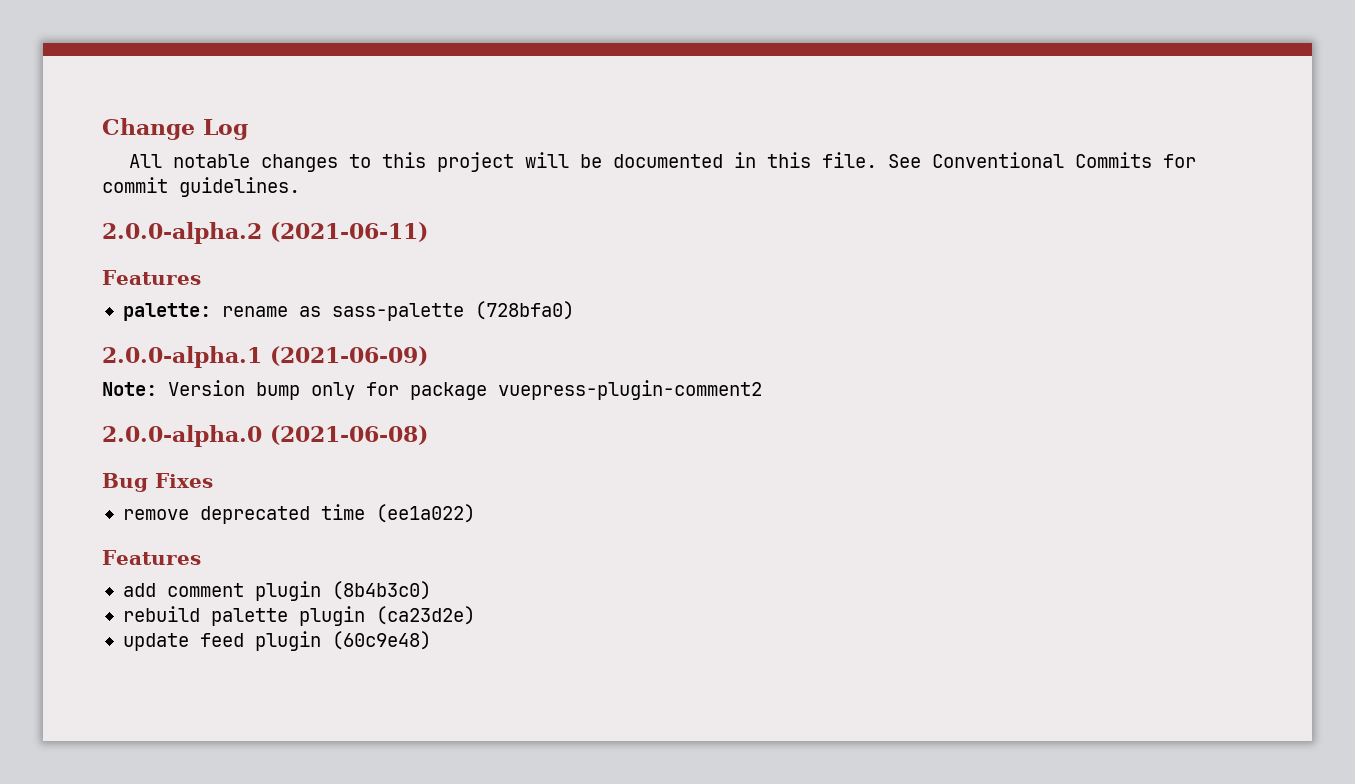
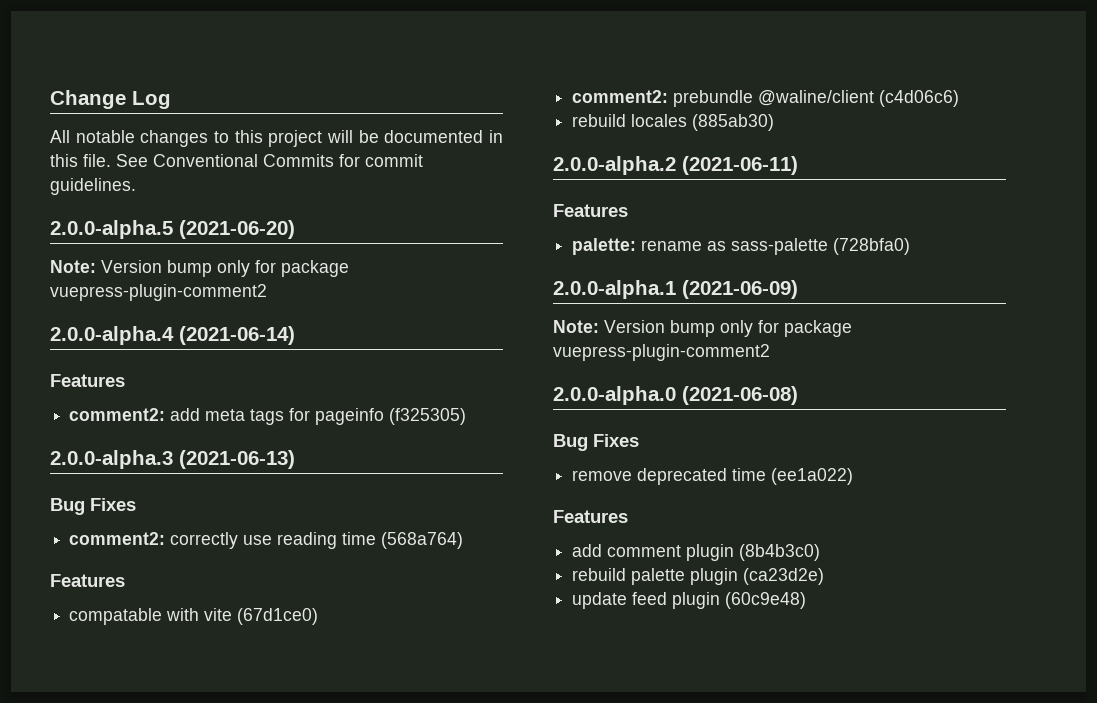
(300, 187) none -> [50,220,295,239] [50,260,349,277] [50,284,267,301] [50,326,295,345] [50,374,125,387] [69,408,467,425] [50,450,295,469] [50,498,136,515] [69,532,464,549] [50,574,125,587] [69,608,319,625] [572,90,960,107] [572,114,775,131] // 2.0.0-alpha.5 (2021-06-20) // Note: Version bump only for package vuepress-plugin-comment2 // 2.0.0-alpha.4 (2021-06-14) // Features // comment2: add meta tags for pageinfo (f325305) // 2.0.0-alpha.3 (2021-06-13) // Bug Fixes // comment2: correctly use reading time (568a764) // Features // compatable with vite (67d1ce0) // comment2: prebundle @waline/client (c4d06c6) // rebuild locales (885ab30)

